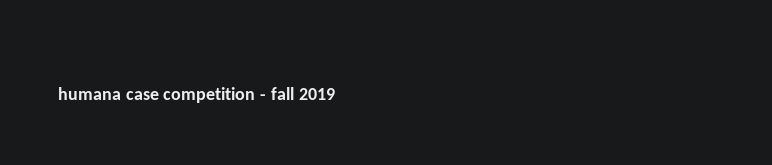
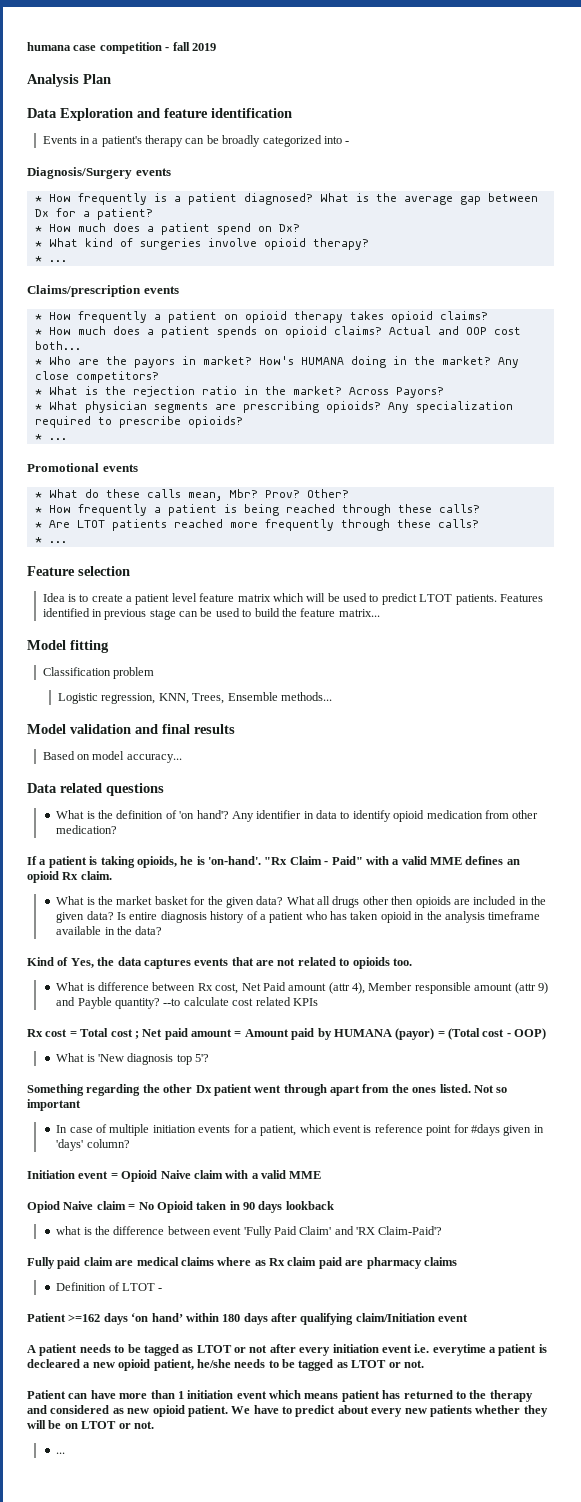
(335, 94) none -> [27,74,111,87] [27,108,292,121] [42,135,350,147] [27,167,171,179] [34,193,538,205] [34,208,153,220] [34,223,300,235] [34,238,369,250] [34,256,67,262] [27,285,179,297] [34,311,488,323] [34,326,521,338] [34,341,81,350] [34,356,519,368] [34,371,159,383] [34,386,444,398] [34,401,513,413] [34,416,243,428] [34,434,67,440] [27,463,138,472] [34,489,349,501] [34,504,480,516] [34,519,479,531] [34,537,67,543] [27,566,130,576] [42,593,543,605] [42,608,380,620] [27,640,109,653] [42,667,154,679] [58,692,332,704] [27,724,235,734] [42,751,182,763] [27,783,164,796] [56,810,539,822] [56,825,118,834] [27,856,520,868] [27,871,112,883] [56,896,547,908] [56,911,541,923] [56,926,163,935] [27,957,412,969] [56,982,548,994] [56,997,318,1009] [27,1028,547,1040] [56,1053,210,1065] [27,1084,508,1096] [27,1099,81,1111] [56,1124,544,1136] [56,1139,130,1151] [27,1170,322,1182] [27,1201,334,1213] [56,1226,443,1238] [27,1257,457,1269] [56,1282,163,1291] [27,1313,469,1325] [27,1344,547,1356] [27,1359,424,1371] [27,1390,533,1402] [27,1405,548,1417] [27,1420,154,1429] [56,1452,66,1454] // Analysis Plan // Data Exploration and feature identification // Events in a patient's therapy can be broadly categorized into - // Diagnosis/Surgery events // * How frequently is a patient diagnosed? What is the average gap between Dx for a patient? // * How much does a patient spend on Dx? // * What kind of surgeries involve opioid therapy? // * ... // Claims/prescription events // * How frequently a patient on opioid therapy takes opioid claims? // * How much does a patient spends on opioid claims? Actual and OOP cost both... // * Who are the payors in market? How's HUMANA doing in the market? Any close competitors? // * What is the rejection ratio in the market? Across Payors? // * What physician segments are prescribing opioids? Any specialization required to prescribe opioids? // * ... // Promotional events // * What do these calls mean, Mbr? Prov? Other? // * How frequently a patient is being reached through these calls? // * Are LTOT patients reached more frequently through these calls? // * ... // Feature selection // Idea is to create a patient level feature matrix which will be used to predict LTOT patients. Features identified in previous stage can be used to build the feature matrix... // Model fitting // Classification problem // Logistic regression, KNN, Trees, Ensemble methods... // Model validation and final results // Based on model accuracy... // Data related questions // What is the definition of 'on hand'? Any identifier in data to identify opioid medication from other medication? // If a patient is taking opioids, he is 'on-hand'. "Rx Claim - Paid" with a valid MME defines an opioid Rx claim. // What is the market basket for the given data? What all drugs other then opioids are included in the given data? Is entire diagnosis history of a patient who has taken opioid in the analysis timeframe available in the data? // Kind of Yes, the data captures events that are not related to opioids too. // What is difference between Rx cost, Net Paid amount (attr 4), Member responsible amount (attr 9) and Payble quantity? --to calculate cost related KPIs // Rx cost = Total cost ; Net paid amount = Amount paid by HUMANA (payor) = (Total cost - OOP) // What is 'New diagnosis top 5'? // Something regarding the other Dx patient went through apart from the ones listed. Not so important // In case of multiple initiation events for a patient, which event is reference point for #days given in 'days' column? // Initiation event = Opioid Naive claim with a valid MME // Opiod Naive claim = No Opioid taken in 90 days lookback // what is the difference between event 'Fully Paid Claim' and 'RX Claim-Paid'? // Fully paid claim are medical claims where as Rx claim paid are pharmacy claims // Definition of LTOT - // Patient >=162 days ‘on hand’ within 180 days after qualifying claim/Initiation event // A patient needs to be tagged as LTOT or not after every initiation event i.e. everytime a patient is decleared a new opioid patient, he/she needs to be tagged as LTOT or not. // Patient can have more than 1 initiation event which means patient has returned to the therapy and considered as new opioid patient. We have to predict about every new patients whether they will be on LTOT or not. // ...

